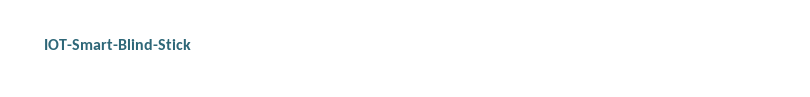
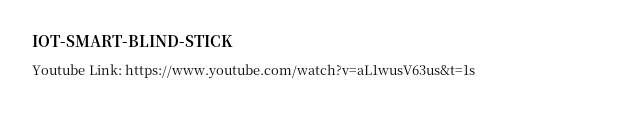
[44,39,191,50] IOT-Smart-Blind-Stick -> [32,35,233,47] [32,64,476,79] IOT-SMART-BLIND-STICK // Youtube Link: https://www.youtube.com/watch?v=aL1wusV63us&t=1s

